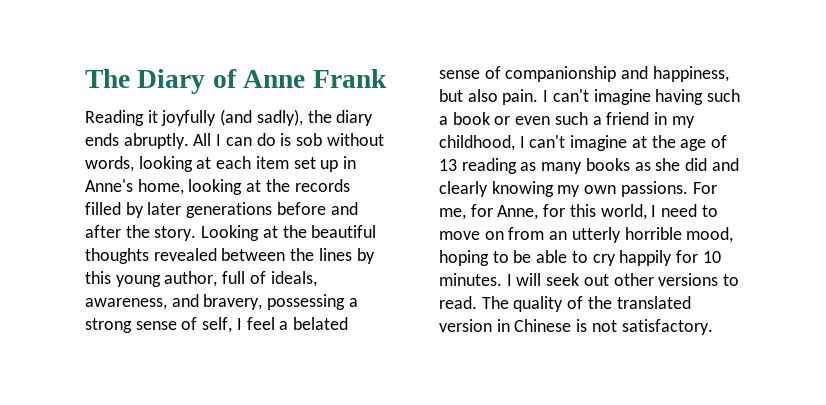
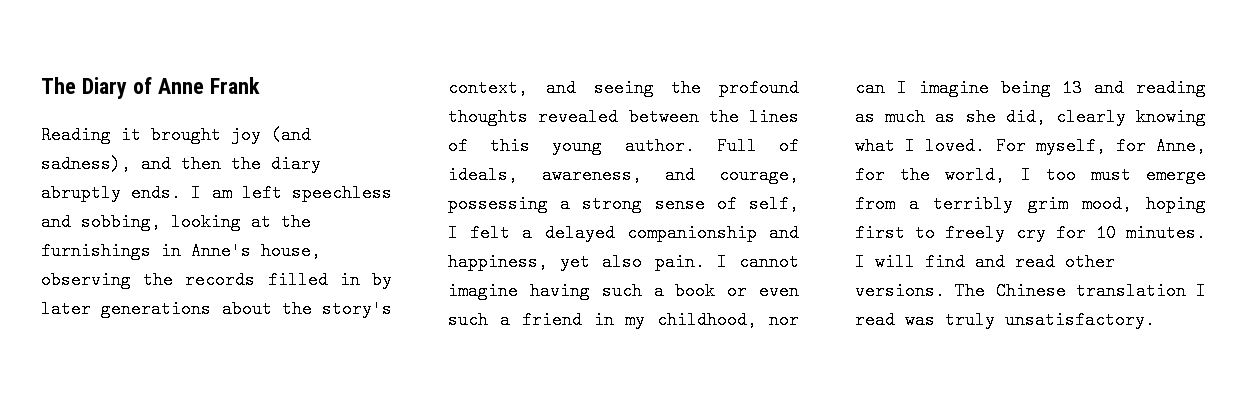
[161,109,374,126] [85,133,384,149] [85,156,357,172] [85,179,262,195] joyfully (and sadly), the diary ends abruptly. All I can do is sob without words, looking at each item set up in Anne's home, looking at -> [151,126,311,144] [41,155,321,173] [41,184,392,202] [41,213,311,231] [41,242,321,260] [41,271,131,289] brought joy (and sadness), and then the diary abruptly ends. I am left speechless and sobbing, looking at the furnishings in Anne's house, observing
(121, 208) none -> [339,271,360,289] in
[276,202,358,215] [85,225,377,241] before and after the story. Looking at the beautiful -> [221,300,392,318] [448,79,799,97] about the story's context, and seeing the profound
[356,248,375,264] by -> [448,137,468,155] of
[164,271,246,287] author, full -> [624,137,757,155] author. Full
[203,294,263,310] bravery, -> [719,166,799,184] courage,
[246,317,349,330] [439,66,501,79] feel a belated sense of -> [470,224,615,242] felt a delayed
[439,89,463,102] but -> [560,253,591,271] yet
[552,89,589,102] can't -> [739,253,799,271] cannot
[519,135,728,151] [439,158,739,174] [439,181,717,197] [439,208,466,220] I can't imagine at the age of 13 reading as many books as she did and clearly knowing my own passions. For me, -> [769,311,799,329] [855,79,1206,97] [855,108,1206,126] [855,137,1106,155] nor can I imagine being 13 and reading as much as she did, clearly knowing what I loved. For myself,
[569,204,596,217] this -> [900,166,931,184] the
[661,204,718,217] [439,227,734,243] [439,250,673,266] need to move on from an utterly horrible mood, hoping to be able to cry happily -> [1045,166,1206,184] [855,195,1206,213] [855,224,1046,242] too must emerge from a terribly grim mood, hoping first to freely cry
[546,273,740,286] [439,296,691,312] [439,319,713,335] seek out other versions to read. The quality of the translated version in Chinese is not satisfactory. -> [925,253,1115,271] [855,282,1206,300] [855,311,1155,329] find and read other versions. The Chinese translation I read was truly unsatisfactory.

